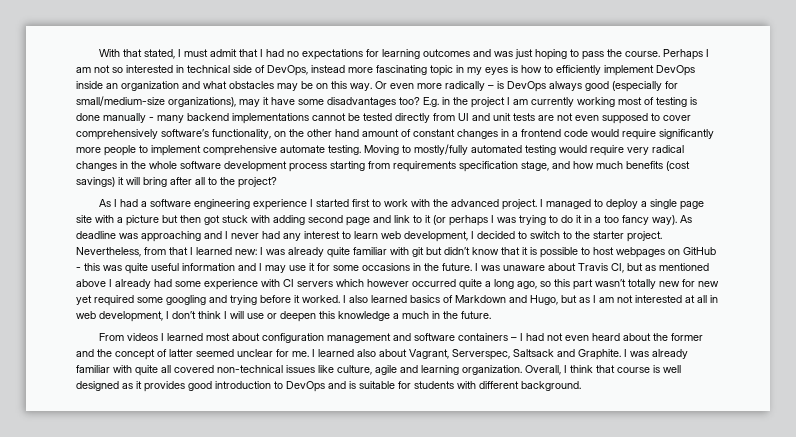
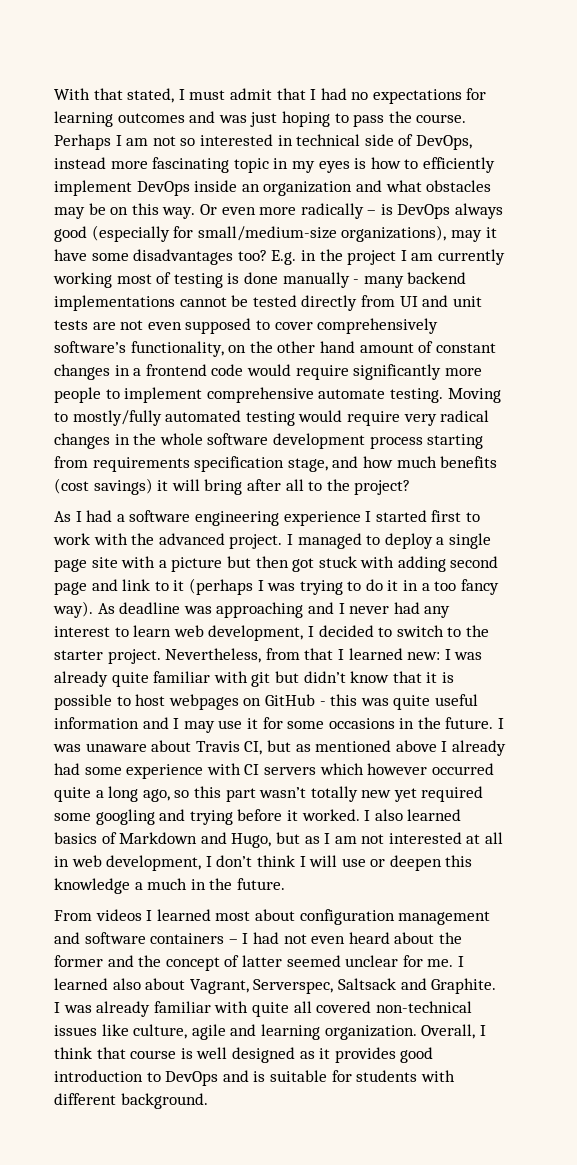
[433,215,488,226] (or perhaps -> [188,578,253,595] (perhaps
[682,279,719,287] for new -> (392, 794) none

